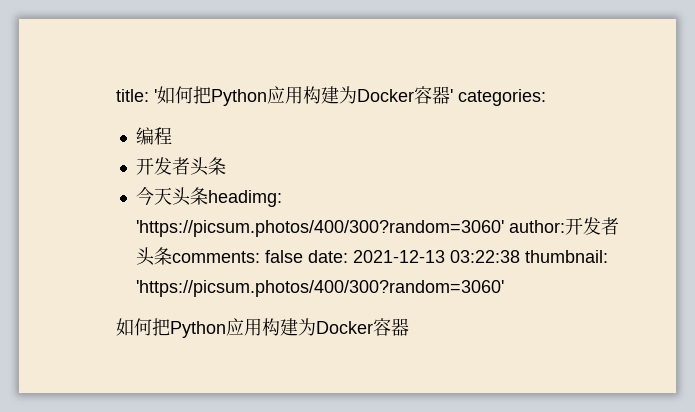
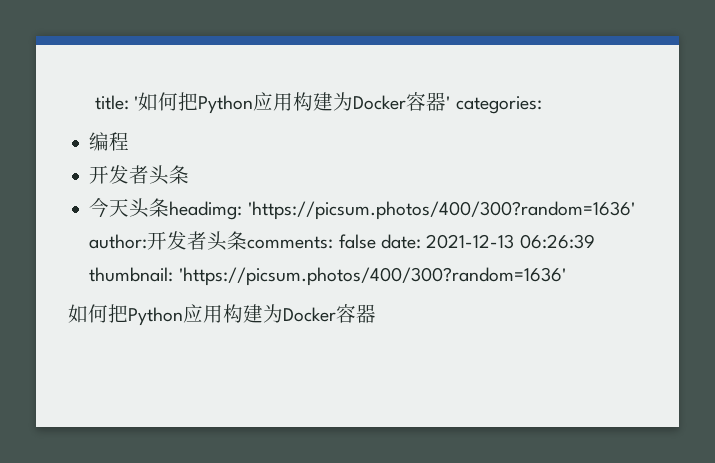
[135,220,504,237] 'https://picsum.photos/400/300?random=3060' -> [247,201,635,220] 'https://picsum.photos/400/300?random=1636'
[449,250,608,263] [135,280,504,297] 03:22:38 thumbnail: 'https://picsum.photos/400/300?random=3060' -> [519,234,595,249] [89,267,566,286] 06:26:39 thumbnail: 'https://picsum.photos/400/300?random=1636'

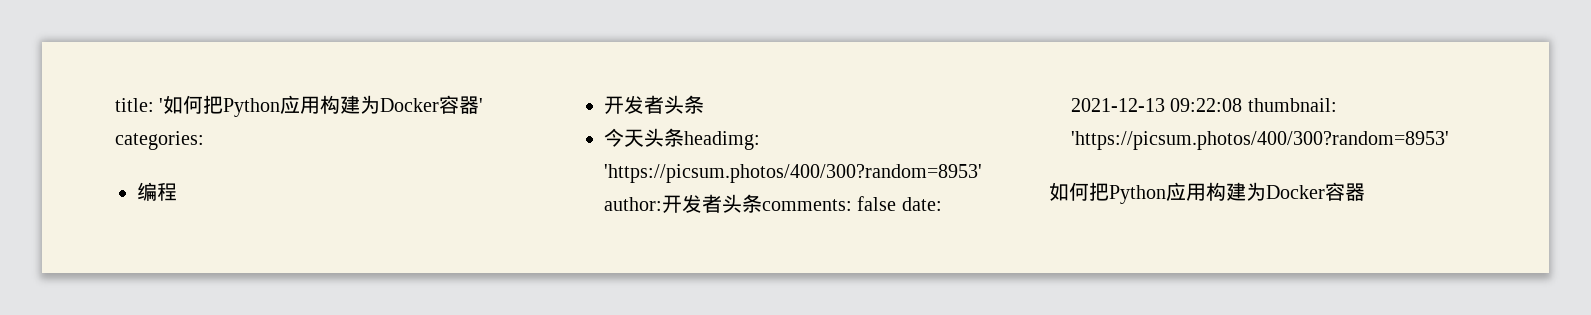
[247,201,635,220] 'https://picsum.photos/400/300?random=1636' -> [604,164,982,183] 'https://picsum.photos/400/300?random=8953'
[519,234,595,249] [89,267,566,286] 06:26:39 thumbnail: 'https://picsum.photos/400/300?random=1636' -> [1170,98,1337,112] [1071,131,1449,150] 09:22:08 thumbnail: 'https://picsum.photos/400/300?random=8953'

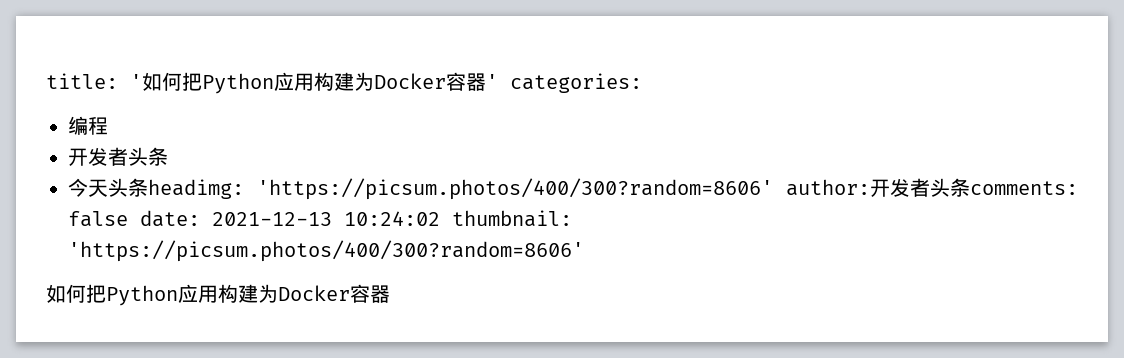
[604,164,982,183] 'https://picsum.photos/400/300?random=8953' -> [257,178,773,200] 'https://picsum.photos/400/300?random=8606'
[1170,98,1337,112] [1071,131,1449,150] 09:22:08 thumbnail: 'https://picsum.photos/400/300?random=8953' -> [344,210,572,227] [68,240,584,262] 10:24:02 thumbnail: 'https://picsum.photos/400/300?random=8606'

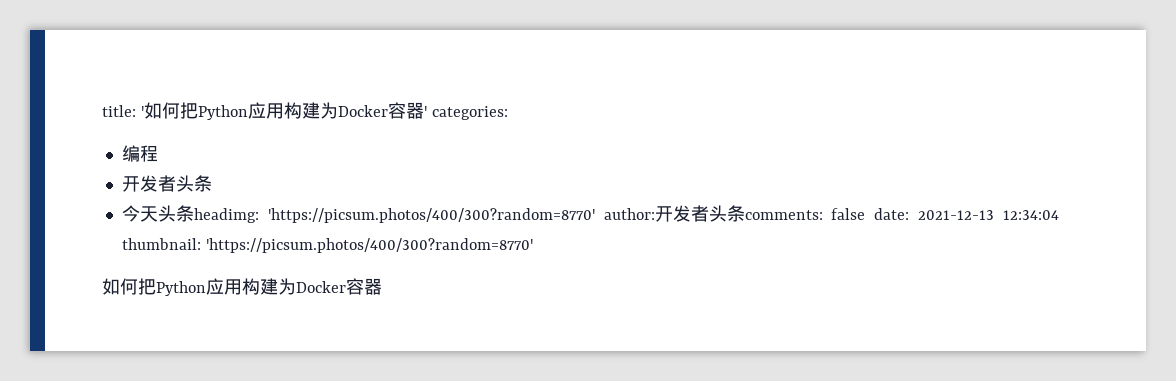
[257,178,773,200] 'https://picsum.photos/400/300?random=8606' -> [267,208,595,223] 'https://picsum.photos/400/300?random=8770'
[344,210,572,227] [68,240,584,262] 10:24:02 thumbnail: 'https://picsum.photos/400/300?random=8606' -> [1003,210,1059,220] [121,238,533,253] 12:34:04 thumbnail: 'https://picsum.photos/400/300?random=8770'

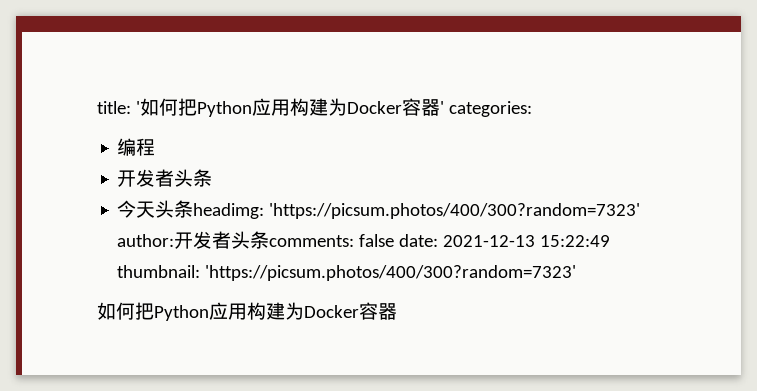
[267,208,595,223] 'https://picsum.photos/400/300?random=8770' -> [269,203,641,219] 'https://picsum.photos/400/300?random=7323'
[1003,210,1059,220] [121,238,533,253] 12:34:04 thumbnail: 'https://picsum.photos/400/300?random=8770' -> [540,235,611,247] [117,265,577,281] 15:22:49 thumbnail: 'https://picsum.photos/400/300?random=7323'

